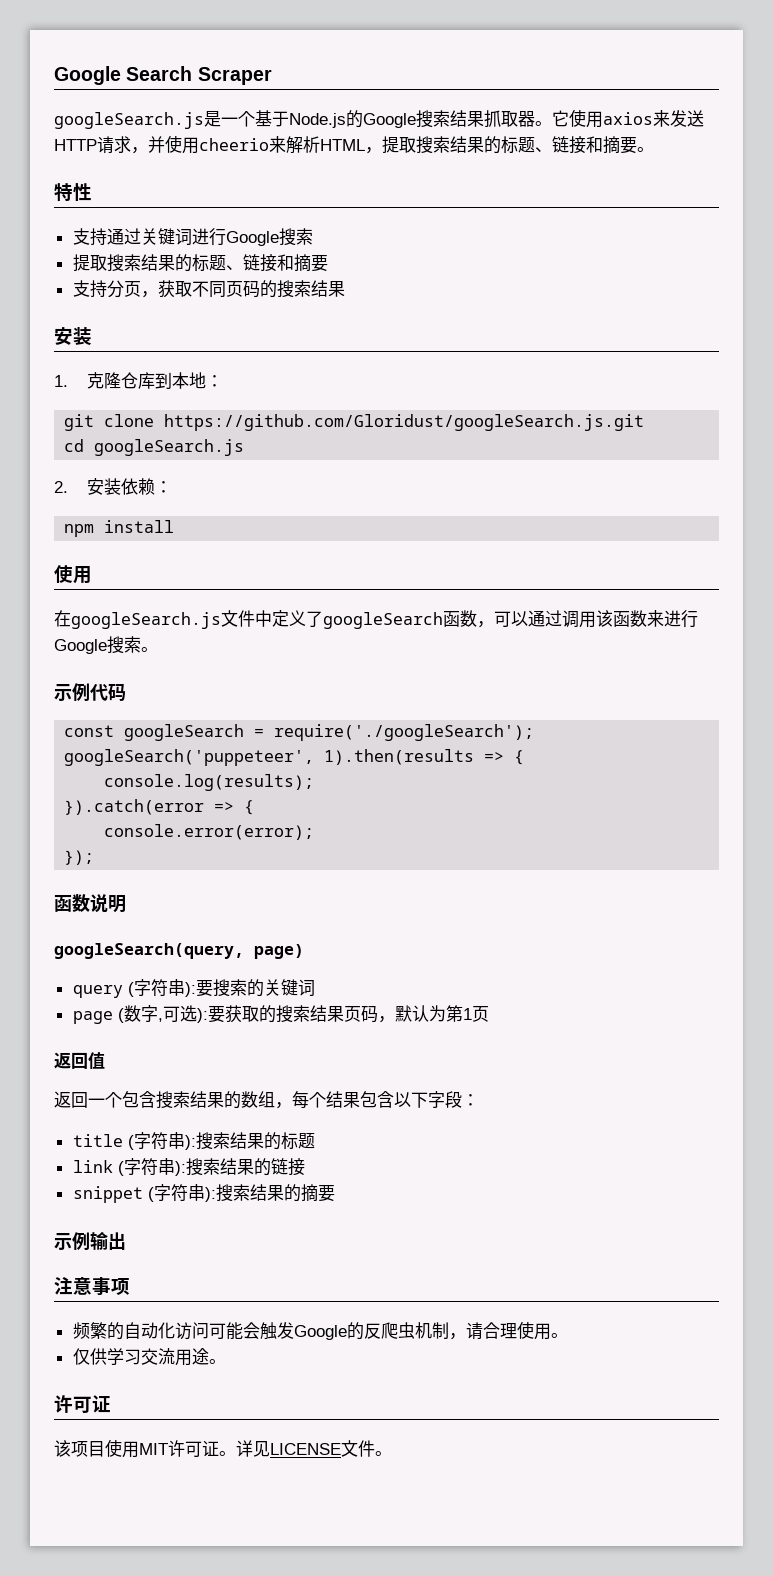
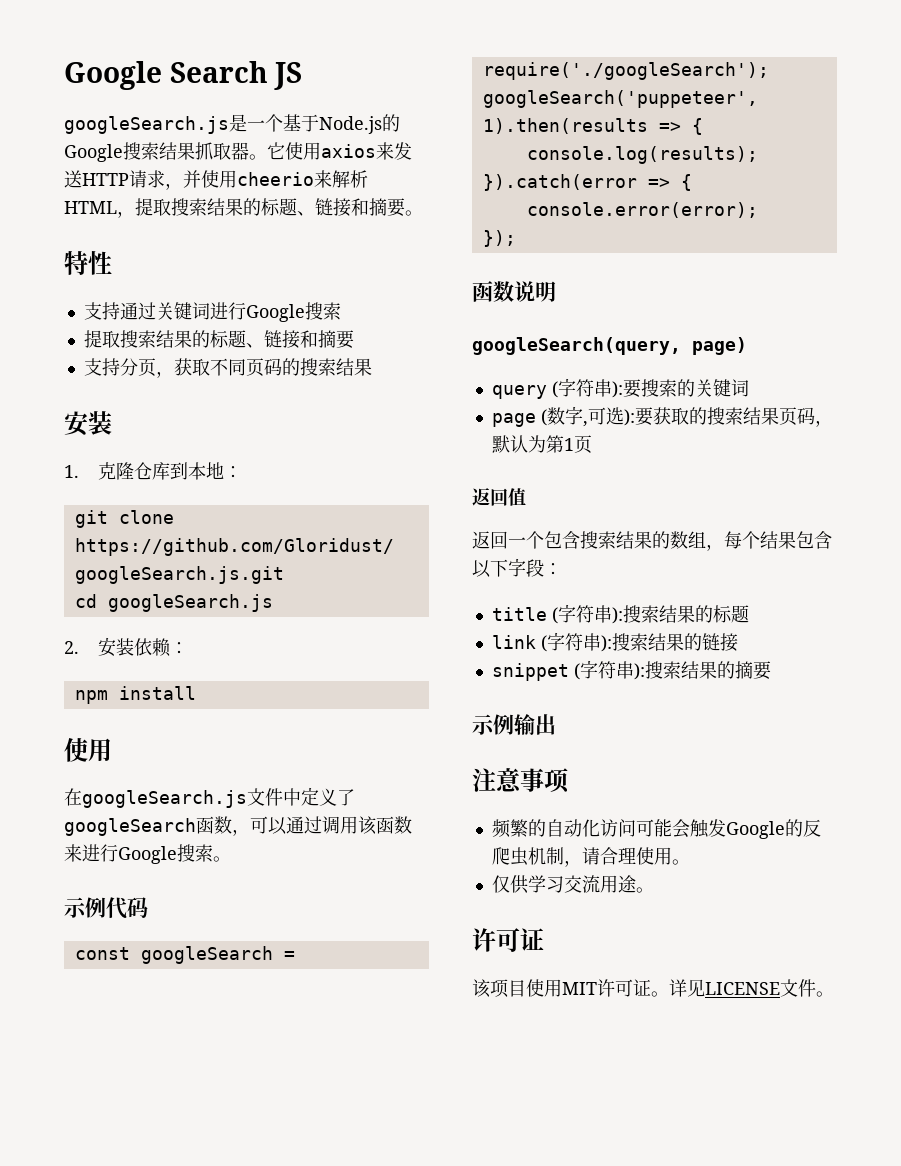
[197,67,272,85] Scraper -> [274,62,303,90] JS

